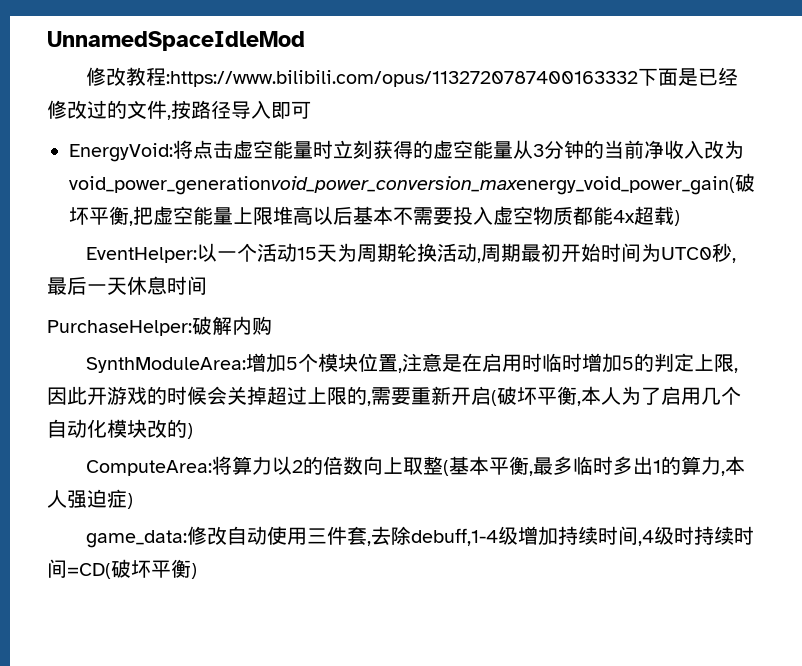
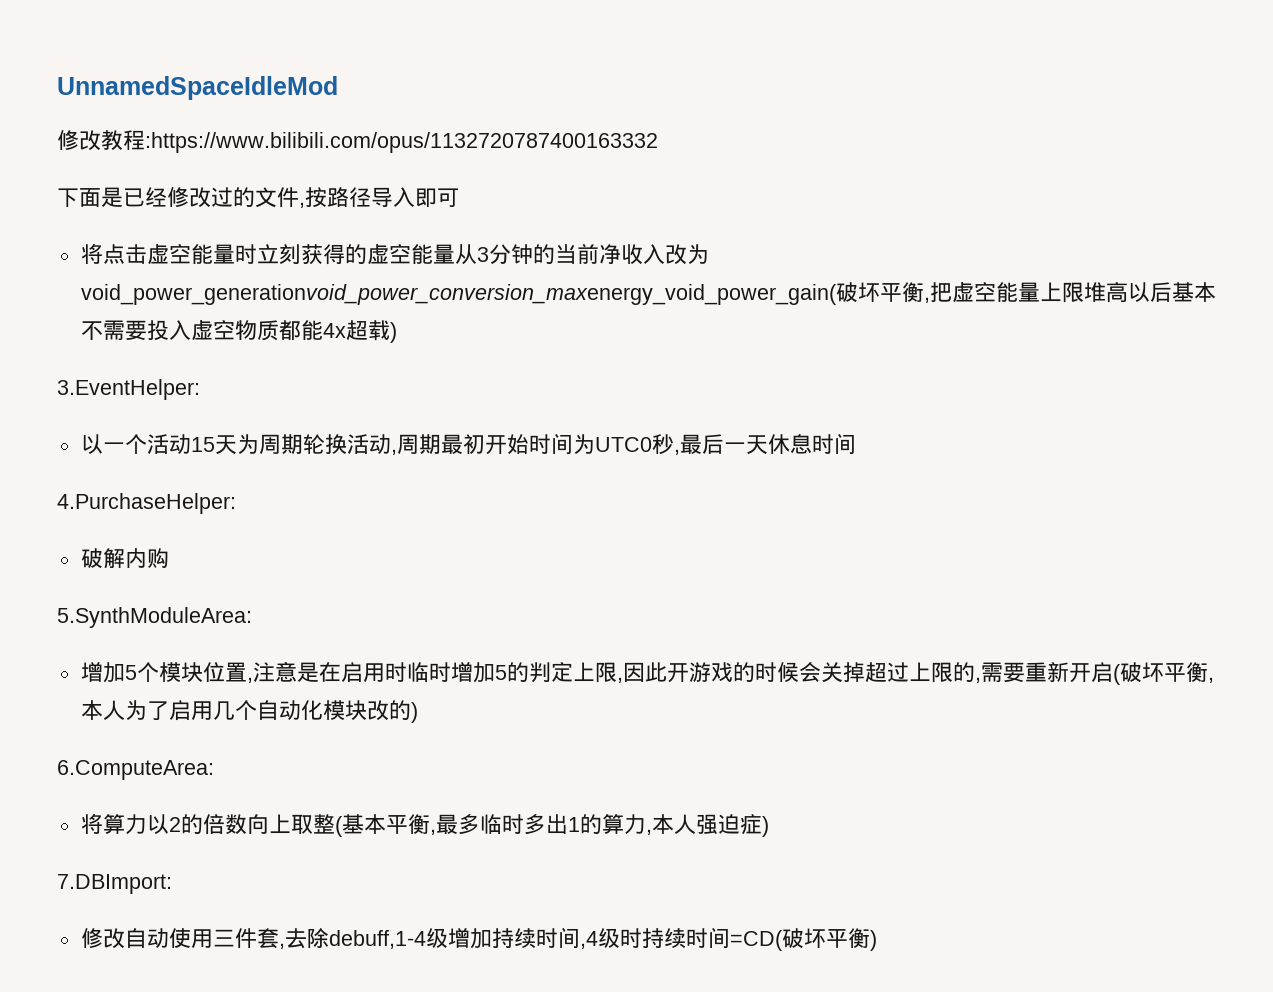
(638, 78) none -> (658, 142) //
[69,143,173,162] EnergyVoid: -> (459, 197) none
[85,247,197,263] EventHelper: -> [57,379,200,400] 3.EventHelper: //
[47,320,192,336] PurchaseHelper: -> [57,493,236,514] 4.PurchaseHelper: //
[85,357,246,373] SynthModuleArea: -> [57,607,252,628] 5.SynthModuleArea: //
[85,460,212,476] ComputeArea: -> [57,760,214,780] 6.ComputeArea: //
[85,530,187,548] game_data: -> [57,874,172,894] 7.DBImport: //

